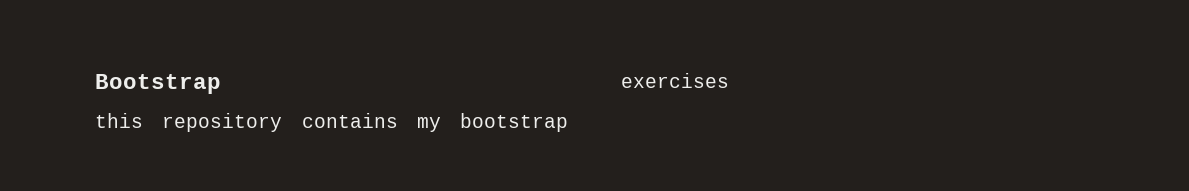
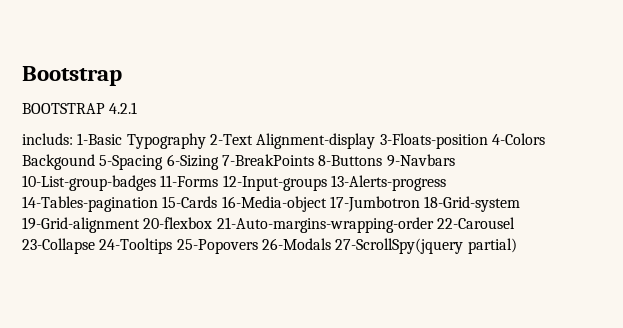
[95,113,568,132] [621,73,729,88] this repository contains my bootstrap exercises -> [22,102,138,114] [22,133,545,149] [22,154,455,170] [22,175,446,191] [22,196,521,212] [22,217,515,233] [22,238,517,254] BOOTSTRAP 4.2.1 // includs: 1-Basic Typography 2-Text Alignment-display 3-Floats-position 4-Colors Backgound 5-Spacing 6-Sizing 7-BreakPoints 8-Buttons 9-Navbars 10-List-group-badges 11-Forms 12-Input-groups 13-Alerts-progress 14-Tables-pagination 15-Cards 16-Media-object 17-Jumbotron 18-Grid-system 19-Grid-alignment 20-flexbox 21-Auto-margins-wrapping-order 22-Carousel 23-Collapse 24-Tooltips 25-Popovers 26-Modals 27-ScrollSpy(jquery partial)

